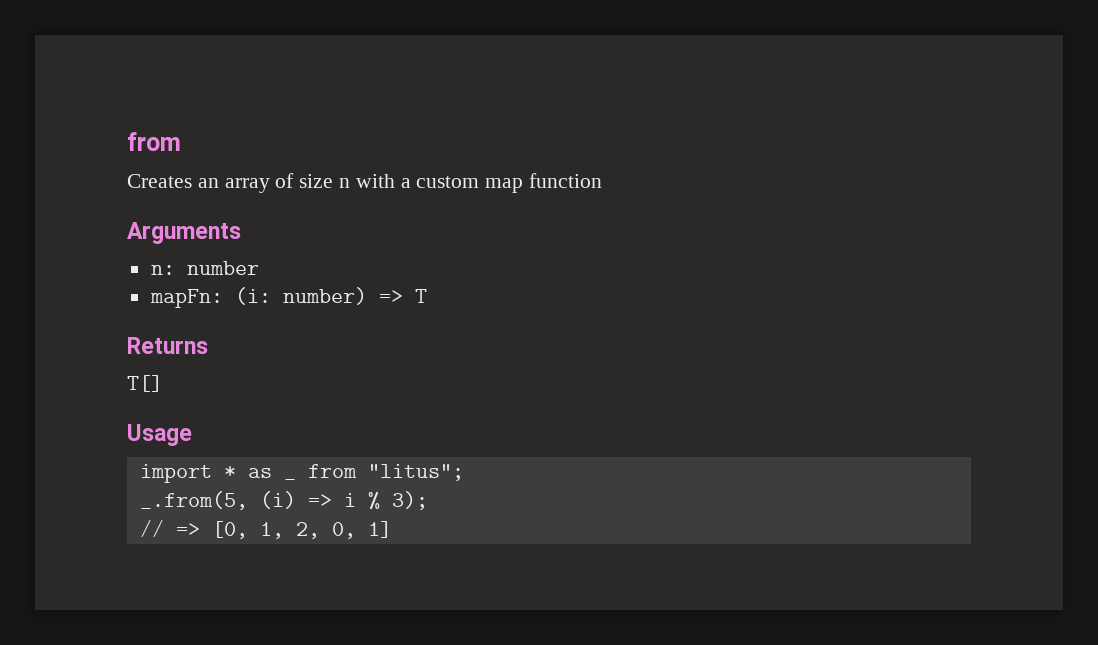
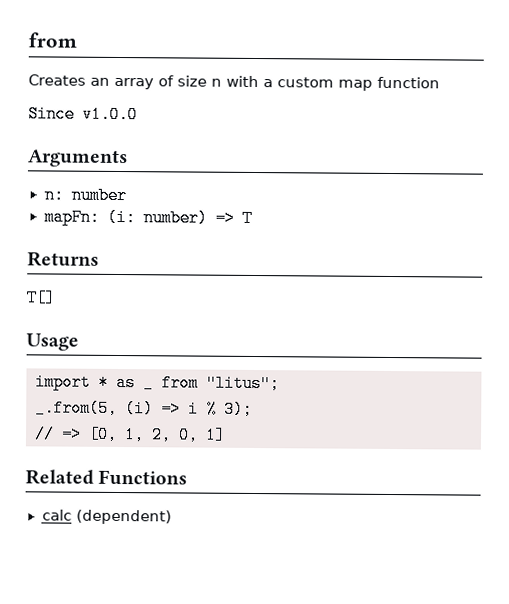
(603, 180) none -> [28,105,138,124] // Since v1.0.0
(392, 529) none -> [25,469,188,486] [41,509,172,525] // Related Functions // calc (dependent)

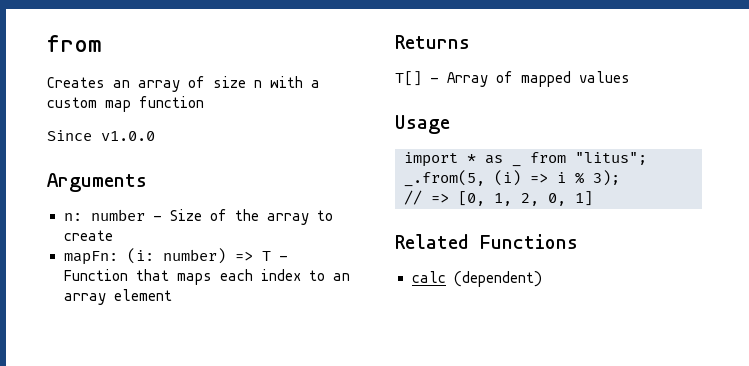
(127, 195) none -> [152,209,333,225] [63,230,113,241] - Size of the array to create
[27,251,99,267] [26,289,56,307] // Returns // T[] -> [278,255,288,261] [63,269,350,285] [63,289,172,305] [395,35,470,49] [395,71,630,87] - Function that maps each index to an array element // Returns // T[] - Array of mapped values

